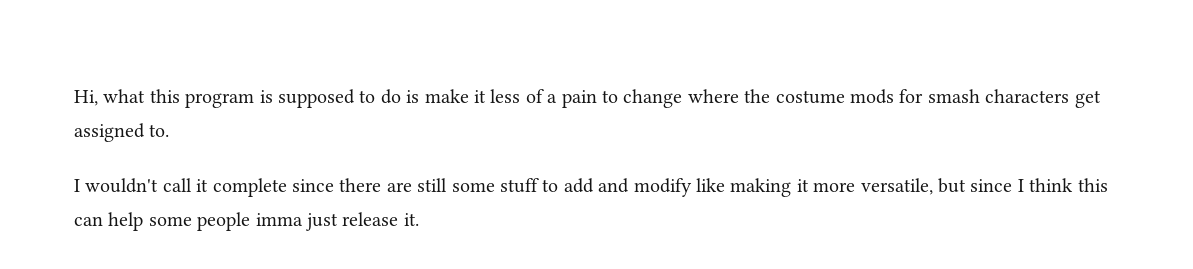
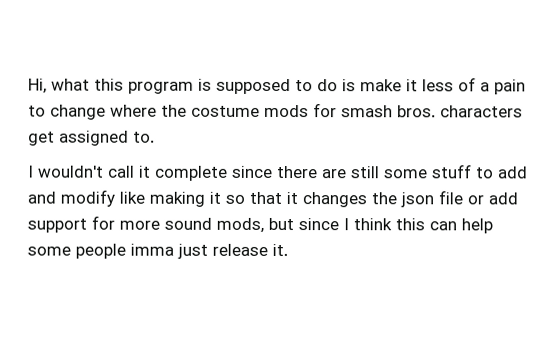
(980, 96) none -> [397,105,436,118] bros.
[813,178,933,195] more versatile, -> [225,190,518,208] [27,215,264,233] so that it changes the json file or add support for more sound mods,

